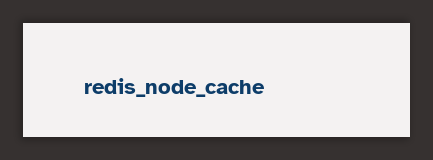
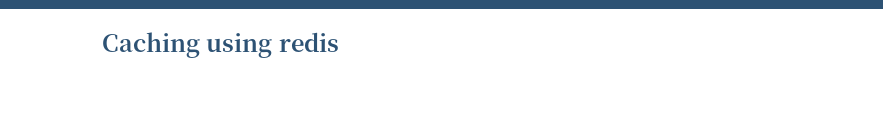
[84,78,265,97] redis_node_cache -> [102,32,339,58] Caching using redis

